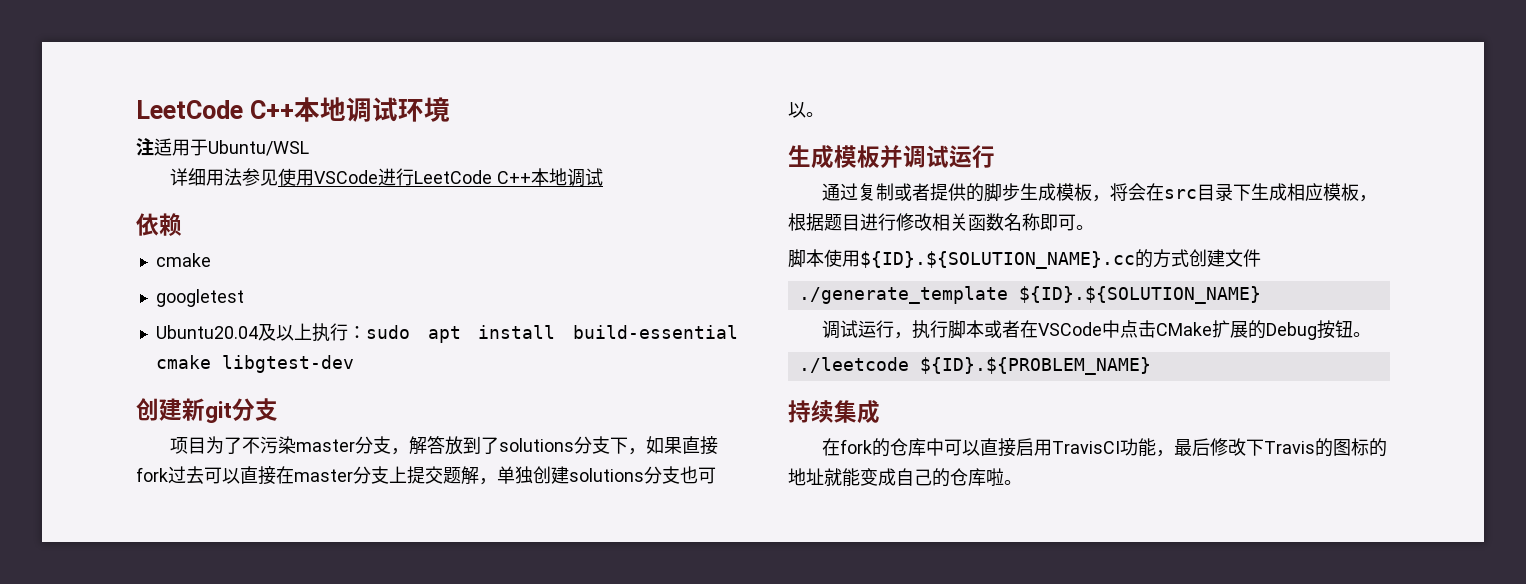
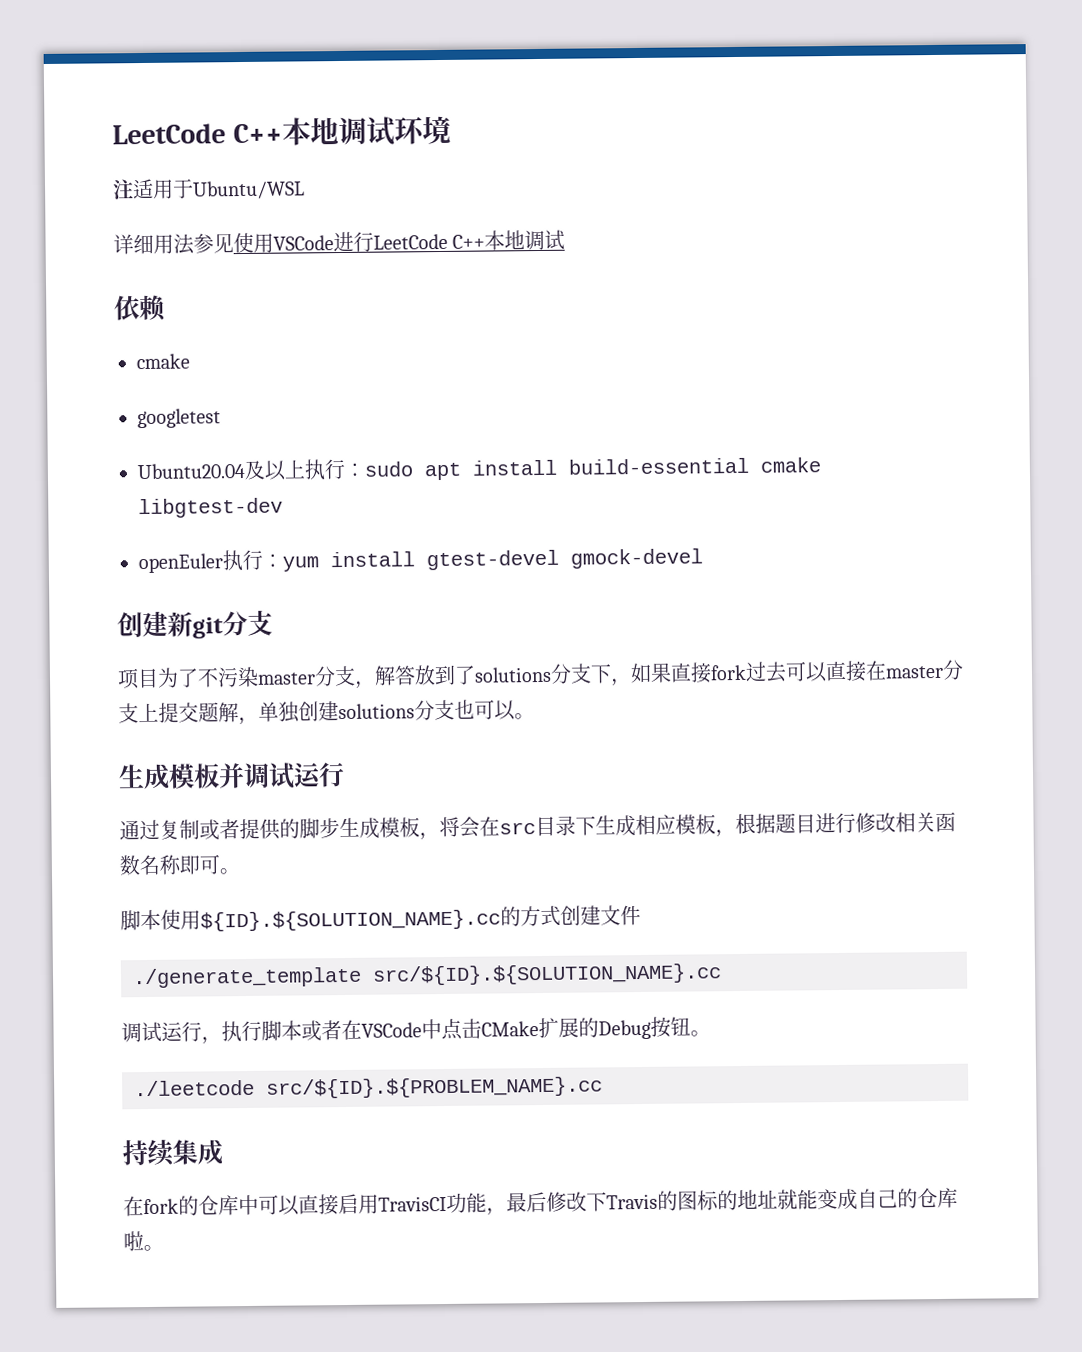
(354, 364) none -> [138,548,703,574] // openEuler执行：yum install gtest-devel gmock-devel
[1018,286,1261,304] ${ID}.${SOLUTION_NAME} -> [372,963,722,986] src/${ID}.${SOLUTION_NAME}.cc
[919,357,1151,375] ${ID}.${PROBLEM_NAME} -> [266,1076,603,1099] src/${ID}.${PROBLEM_NAME}.cc

